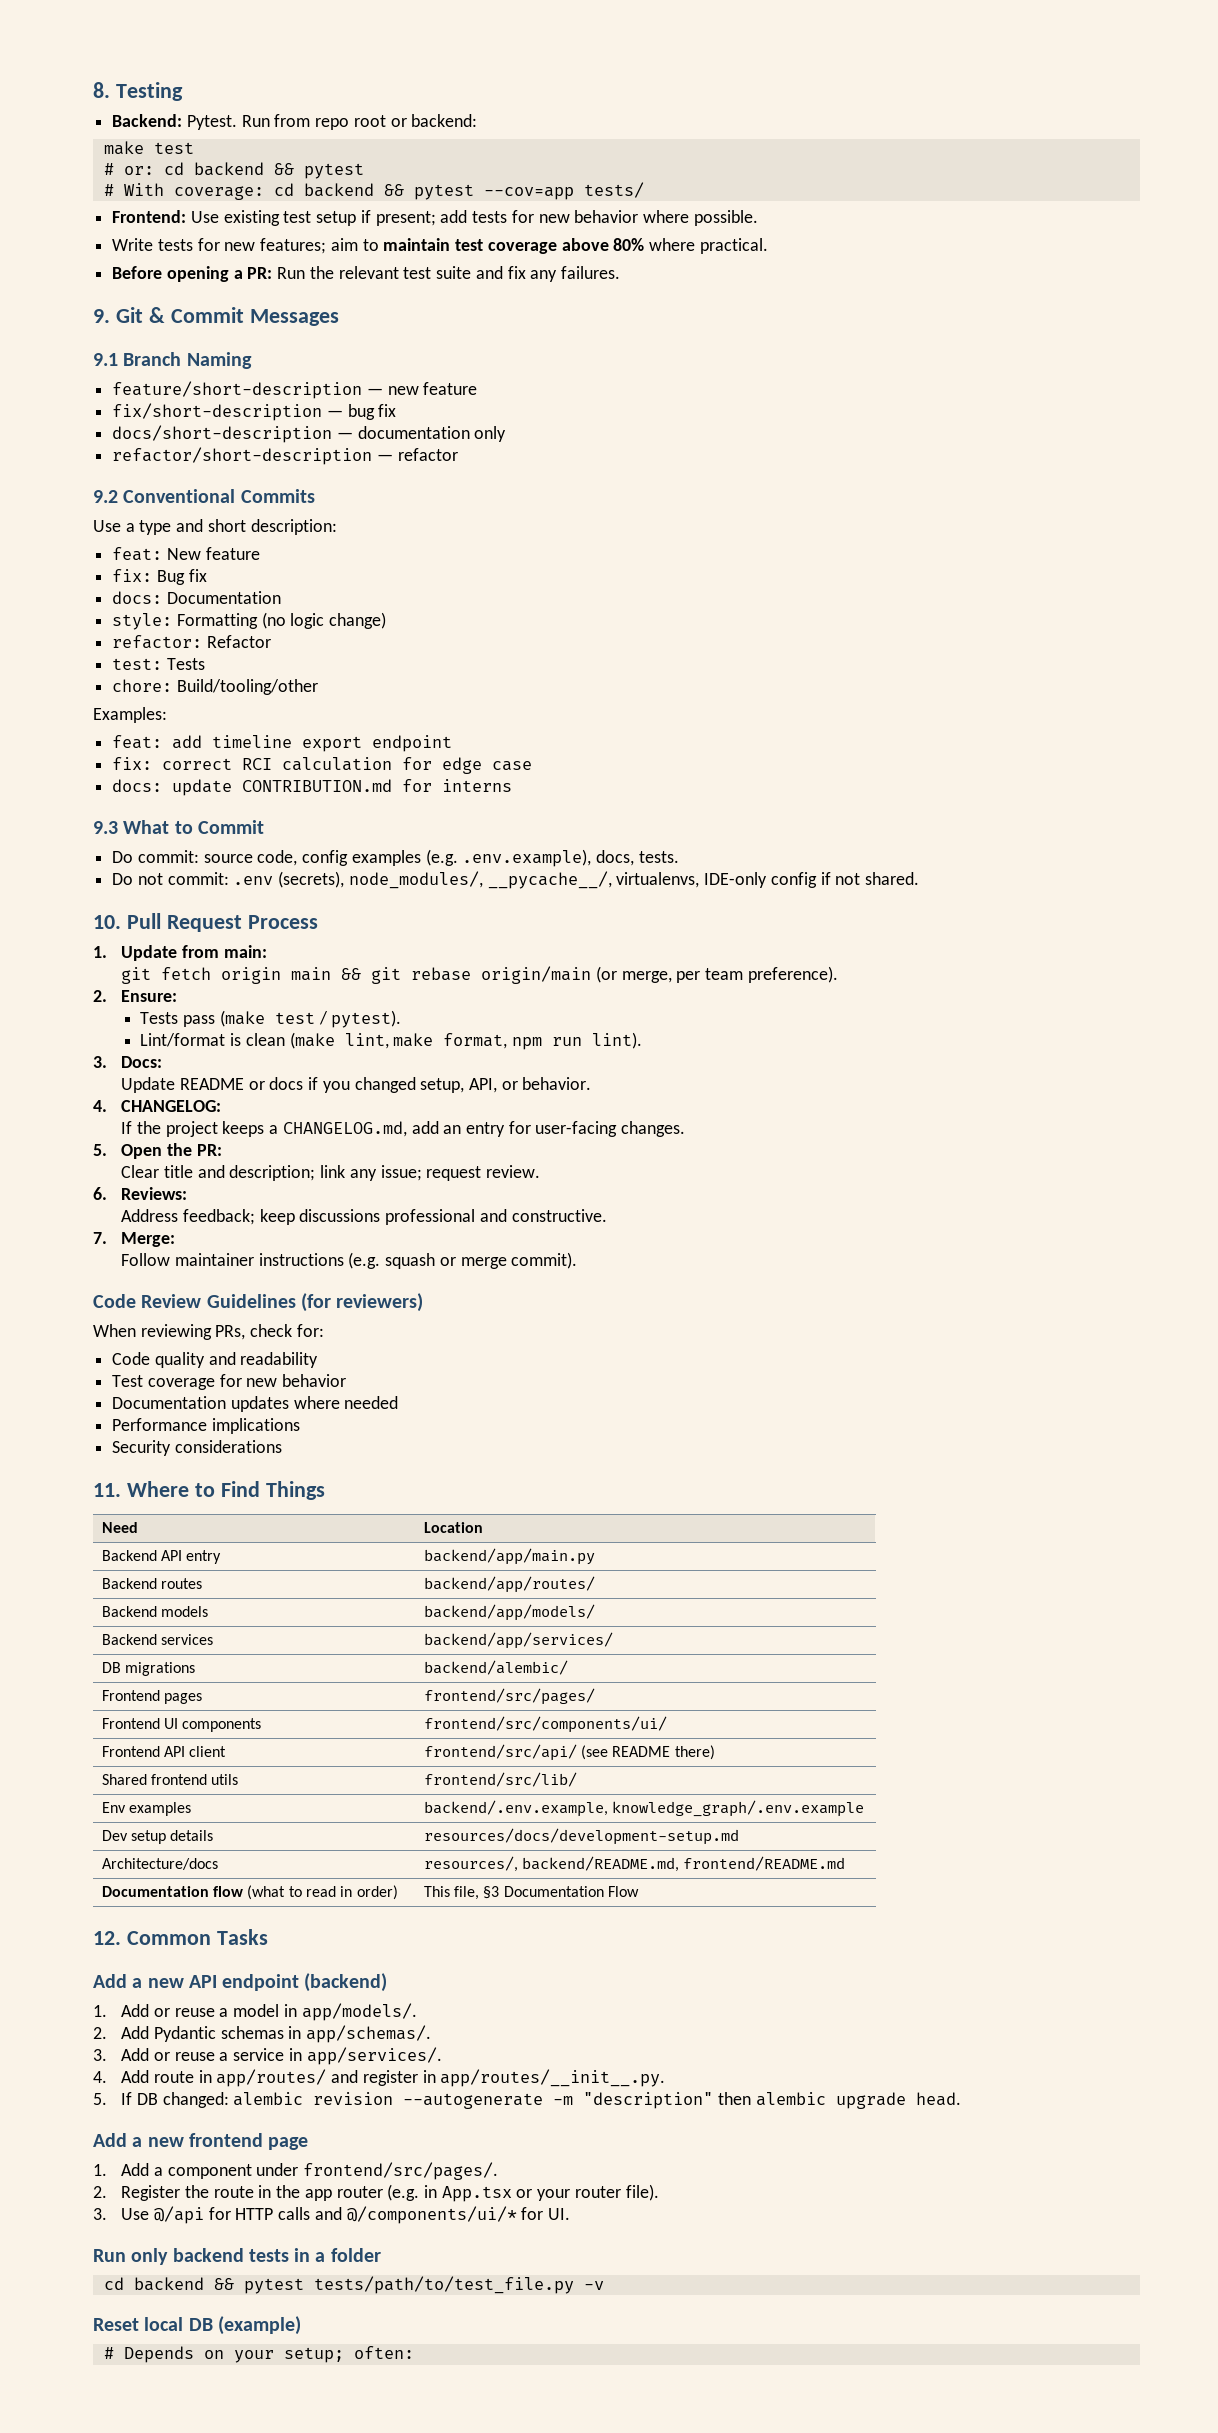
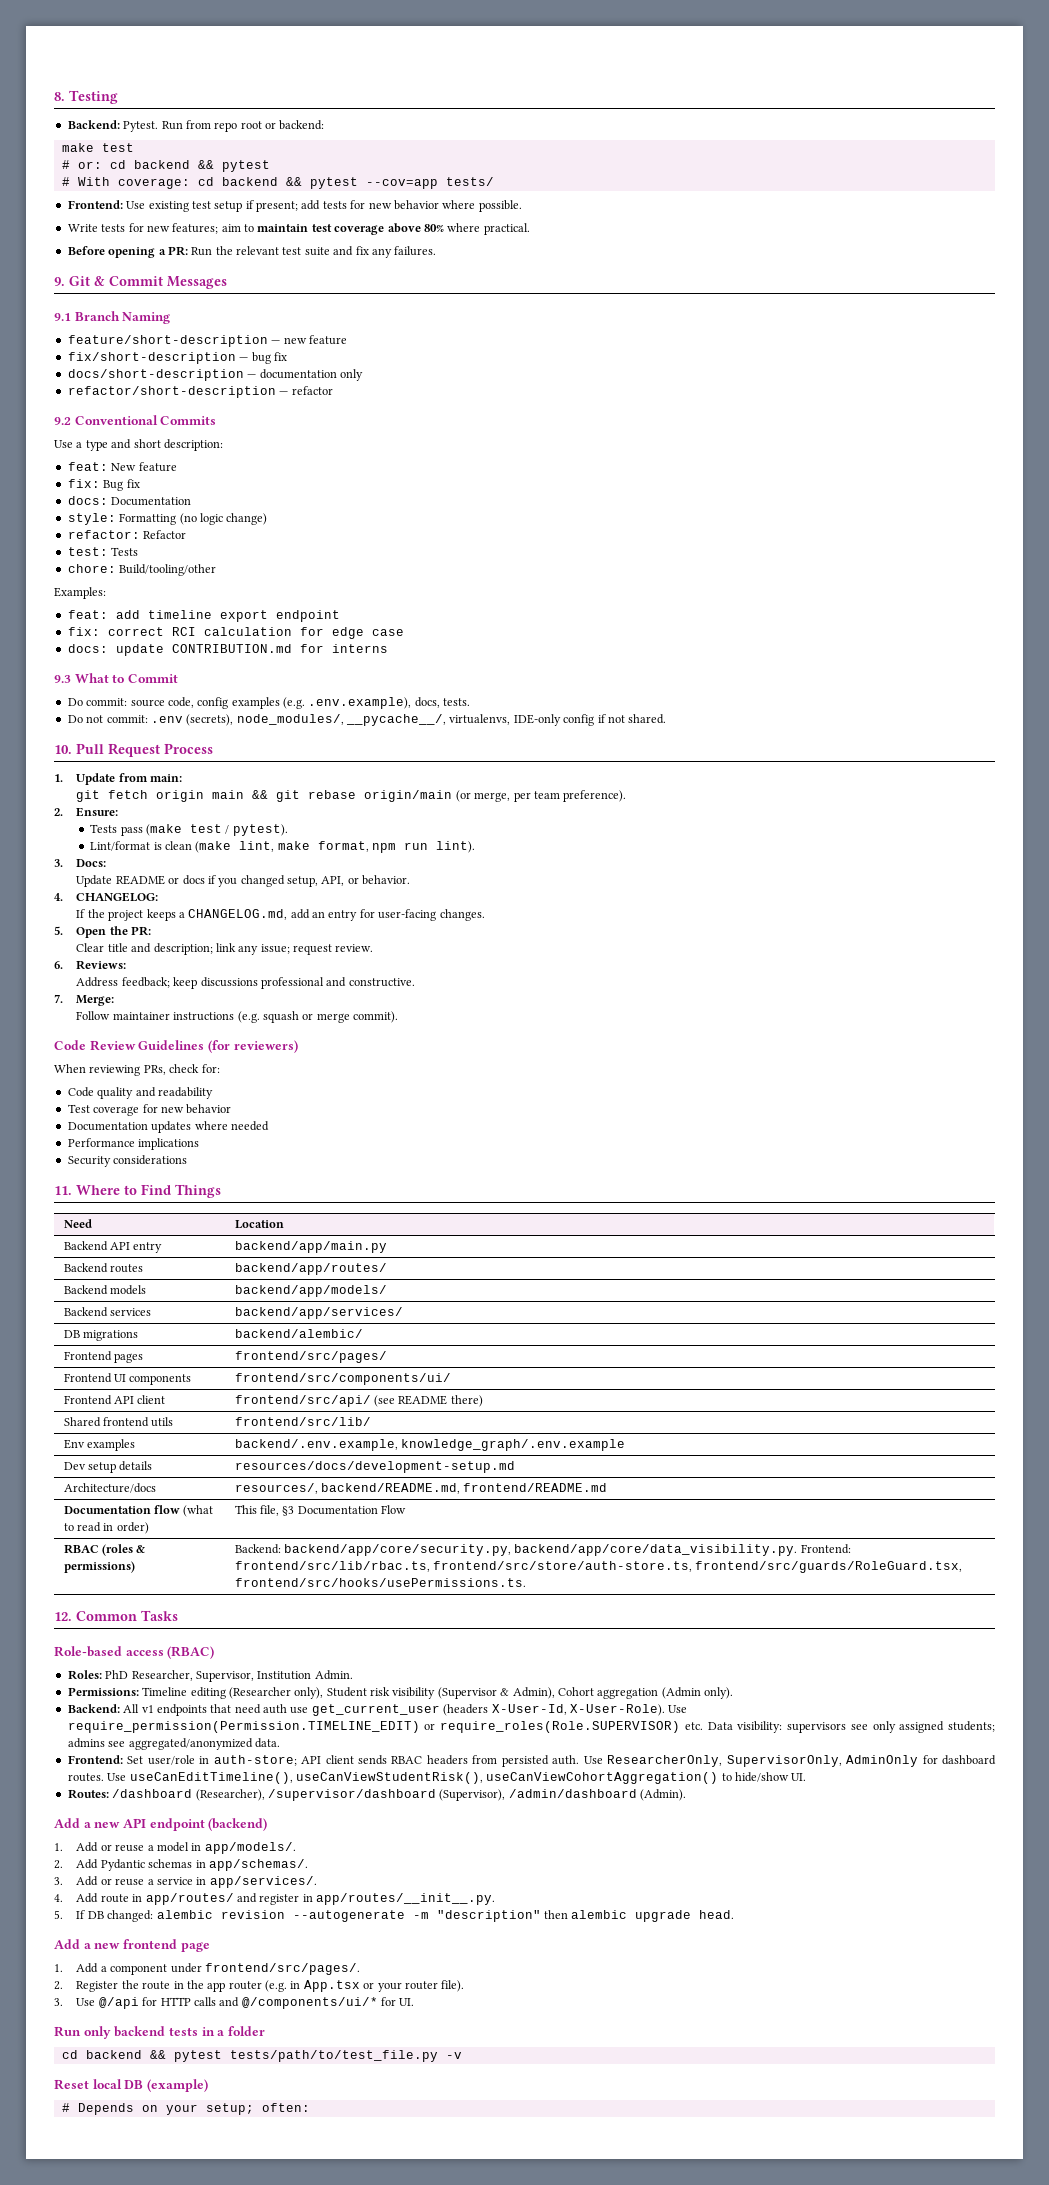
[93,1929,268,1945] // 12. Common Tasks -> [63,1544,146,1556] [63,1561,135,1573] [234,1544,851,1556] [234,1561,963,1573] [234,1578,526,1587] [54,1610,178,1621] [54,1646,215,1659] [67,1670,353,1682] [67,1687,733,1699] [67,1704,688,1716] [67,1721,996,1733] [67,1738,280,1750] [67,1755,997,1767] [67,1772,807,1784] [67,1789,686,1801] // RBAC (roles & permissions) | Backend: backend/app/core/security.py, backend/app/core/data_visibility.py. Frontend: frontend/src/lib/rbac.ts, frontend/src/store/auth-store.ts, frontend/src/guards/RoleGuard.tsx, frontend/src/hooks/usePermissions.ts. // 12. Common Tasks // Role-based access (RBAC) // Roles: PhD Researcher, Supervisor, Institution Admin. // Permissions: Timeline editing (Researcher only), Student risk visibility (Supervisor & Admin), Cohort aggregation (Admin only). // Backend: All v1 endpoints that need auth use get_current_user (headers X-User-Id, X-User-Role). Use require_permission(Permission.TIMELINE_EDIT) or require_roles(Role.SUPERVISOR) etc. Data visibility: supervisors see only assigned students; admins see aggregated/anonymized data. // Frontend: Set user/role in auth-store; API client sends RBAC headers from persisted auth. Use ResearcherOnly, SupervisorOnly, AdminOnly for dashboard routes. Use useCanEditTimeline(), useCanViewStudentRisk(), useCanViewCohortAggregation() to hide/show UI. // Routes: /dashboard (Researcher), /supervisor/dashboard (Supervisor), /admin/dashboard (Admin).

